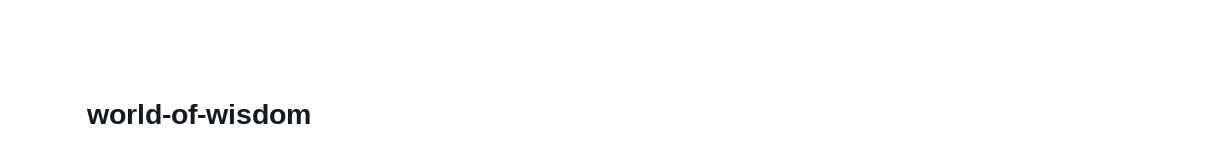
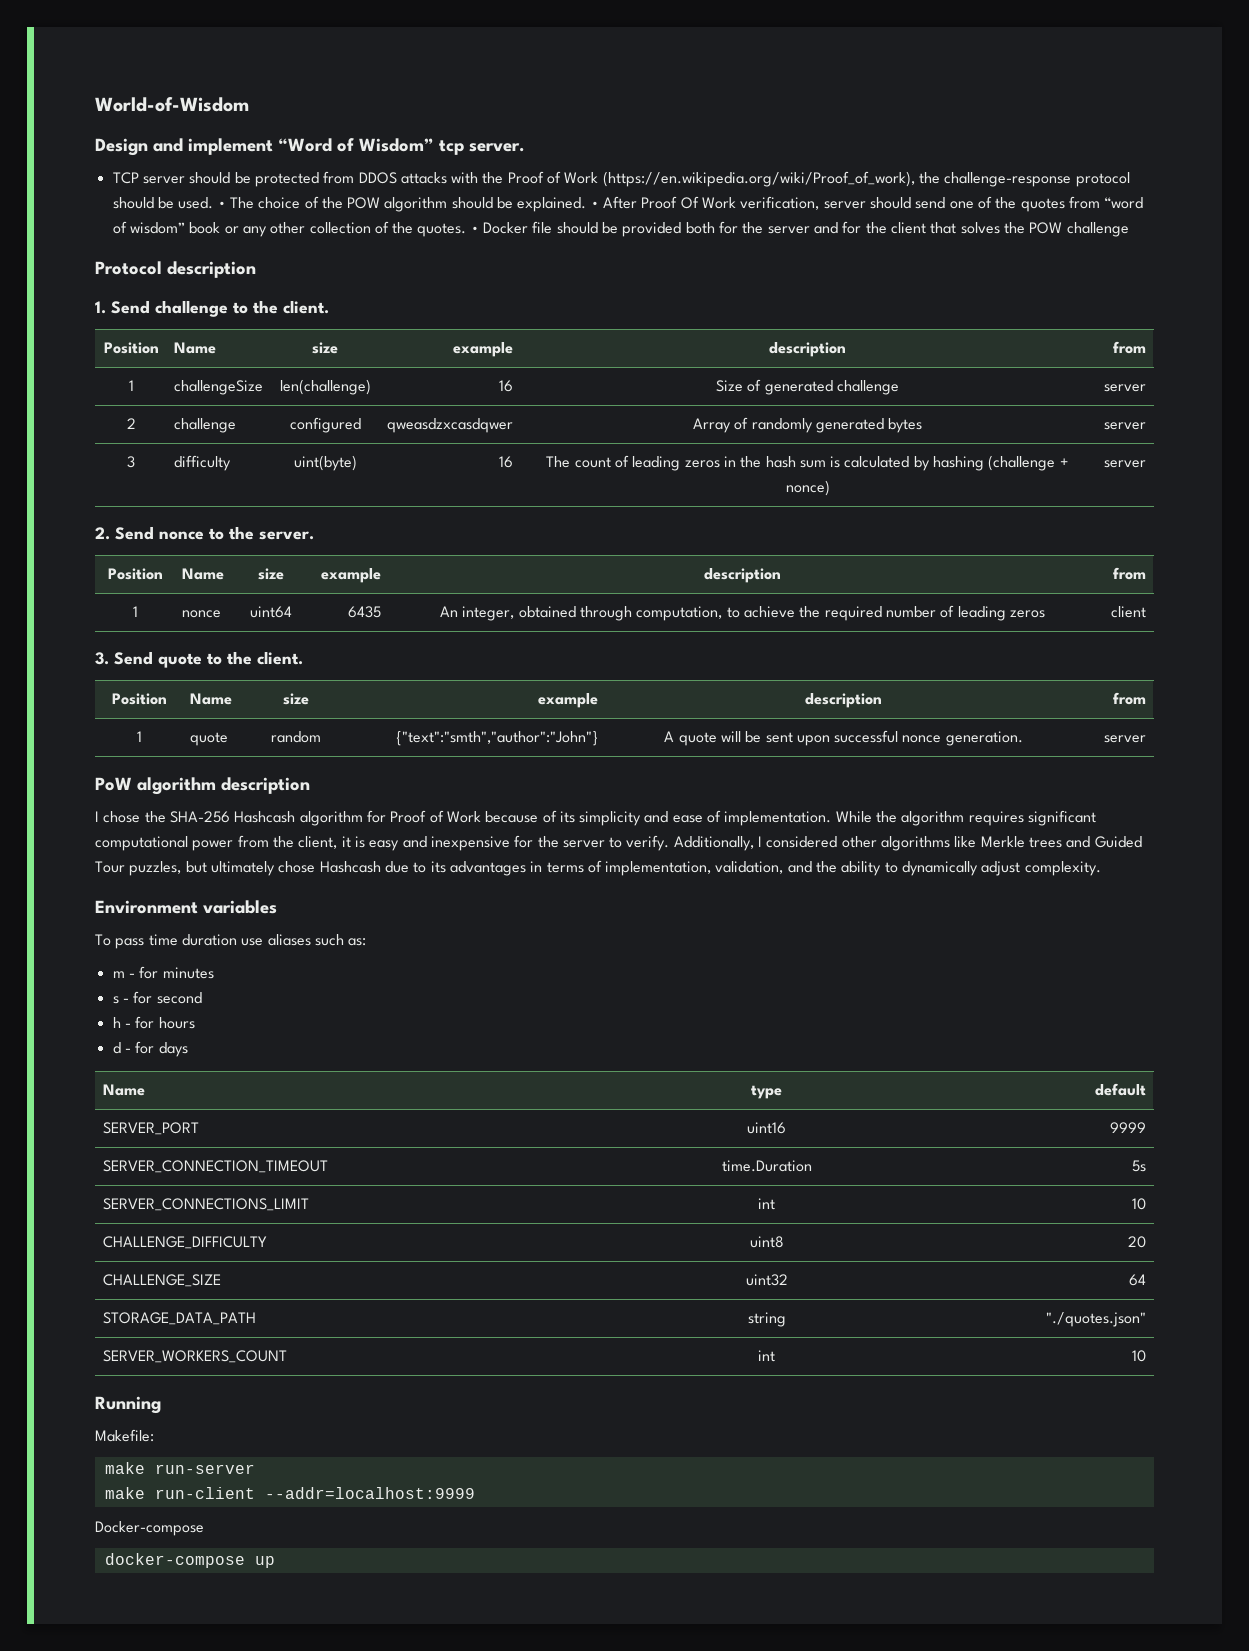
[86,104,311,124] world-of-wisdom -> [95,97,249,112] [95,138,525,156] [112,171,1130,187] [112,196,1144,212] [112,221,1129,237] [95,261,256,278] [95,300,329,317] [103,342,159,354] [173,342,216,354] [312,342,338,354] [453,342,514,357] [769,342,846,357] [1113,341,1147,354] [128,380,134,391] [173,380,263,395] [279,379,371,395] [499,380,514,392] [716,379,899,395] [1104,384,1147,392] [126,418,136,429] [173,418,236,433] [289,417,361,433] [387,418,514,433] [692,417,923,433] [1104,422,1147,430] [127,456,135,468] [173,455,231,471] [293,455,357,471] [499,456,514,468] [546,455,1069,471] [785,480,830,496] [1104,460,1147,468] [95,526,314,540] [107,568,163,580] [181,568,224,580] [258,568,284,580] [321,568,382,583] [704,568,781,583] [1113,567,1147,580] [132,606,138,617] [181,610,221,618] [250,606,292,618] [348,606,382,618] [440,605,1045,621] [1111,606,1147,618] [95,651,303,668] [111,693,167,705] [189,693,232,705] [282,693,309,705] [538,693,599,708] [805,693,882,708] [1113,692,1147,705] [136,731,142,742] [189,732,228,746] [270,731,321,743] [396,731,599,746] [664,730,1023,746] [1104,735,1147,743] [95,777,310,795] [95,810,1097,826] [95,835,1142,851] [95,860,1101,876] [95,900,277,914] [95,934,367,949] [112,966,214,979] [112,991,202,1004] [112,1016,195,1029] [112,1041,188,1057] [102,1084,145,1096] [751,1085,782,1099] [1095,1083,1147,1096] [102,1122,199,1135] [747,1122,786,1134] [1110,1122,1147,1133] [102,1160,328,1173] [721,1160,812,1172] [1132,1160,1147,1172] [102,1198,309,1211] [758,1198,775,1210] [1132,1198,1147,1210] [102,1236,267,1249] [749,1236,784,1248] [1128,1236,1147,1248] [102,1274,221,1287] [745,1274,788,1286] [1129,1274,1147,1286] [102,1312,256,1325] [747,1312,786,1327] [1046,1312,1147,1327] [102,1350,287,1363] [758,1350,775,1362] [1132,1350,1147,1362] [95,1396,161,1414] [95,1429,154,1442] [104,1462,255,1474] [104,1487,475,1499] [95,1521,204,1536] [104,1553,275,1568] World-of-Wisdom // Design and implement “Word of Wisdom” tcp server. // TCP server should be protected from DDOS attacks with the Proof of Work (https://en.wikipedia.org/wiki/Proof_of_work), the challenge-response protocol should be used. • The choice of the POW algorithm should be explained. • After Proof Of Work verification, server should send one of the quotes from “word of wisdom” book or any other collection of the quotes. • Docker file should be provided both for the server and for the client that solves the POW challenge // Protocol description // 1. Send challenge to the client. // Position | Name | size | example | description | from // 1 | challengeSize | len(challenge) | 16 | Size of generated challenge | server // 2 | challenge | configured | qweasdzxcasdqwer | Array of randomly generated bytes | server // 3 | difficulty | uint(byte) | 16 | The count of leading zeros in the hash sum is calculated by hashing (challenge + nonce) | server // 2. Send nonce to the server. // Position | Name | size | example | description | from // 1 | nonce | uint64 | 6435 | An integer, obtained through computation, to achieve the required number of leading zeros | client // 3. Send quote to the client. // Position | Name | size | example | description | from // 1 | quote | random | {"text":"smth","author":"John"} | A quote will be sent upon successful nonce generation. | server // PoW algorithm description // I chose the SHA-256 Hashcash algorithm for Proof of Work because of its simplicity and ease of implementation. While the algorithm requires significant computational power from the client, it is easy and inexpensive for the server to verify. Additionally, I considered other algorithms like Merkle trees and Guided Tour puzzles, but ultimately chose Hashcash due to its advantages in terms of implementation, validation, and the ability to dynamically adjust complexity. // Environment variables // To pass time duration use aliases such as: // m - for minutes // s - for second // h - for hours // d - for days // Name | type | default // SERVER_PORT | uint16 | 9999 // SERVER_CONNECTION_TIMEOUT | time.Duration | 5s // SERVER_CONNECTIONS_LIMIT | int | 10 // CHALLENGE_DIFFICULTY | uint8 | 20 // CHALLENGE_SIZE | uint32 | 64 // STORAGE_DATA_PATH | string | "./quotes.json" // SERVER_WORKERS_COUNT | int | 10 // Running // Makefile: // make run-server // make run-client --addr=localhost:9999 // Docker-compose // docker-compose up

